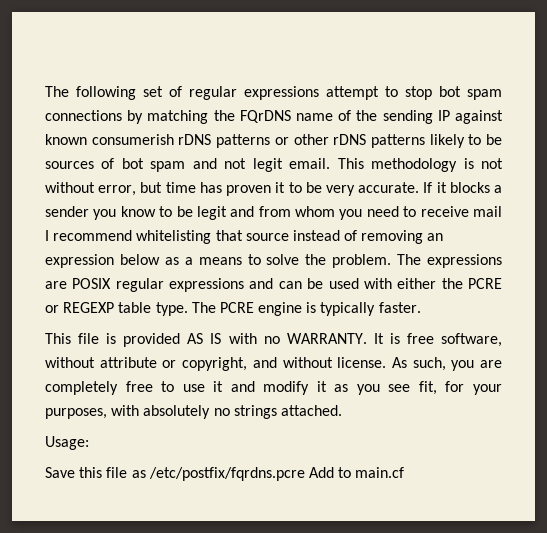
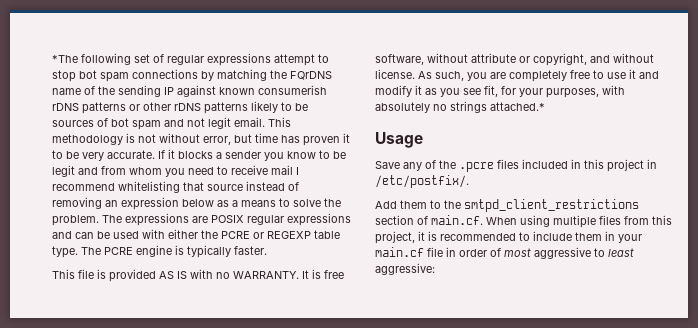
[45,86,69,97] The -> [52,55,78,63] *The
[280,405,342,416] [45,436,89,450] attached. // Usage: -> [490,102,545,111] [375,132,423,148] attached.* // Usage
[79,467,405,481] this file as /etc/postfix/fqrdns.pcre Add to main.cf -> [403,159,657,172] [375,175,469,188] [375,199,639,212] [375,215,672,228] [375,231,642,244] [375,247,634,259] [375,263,435,275] any of the .pcre files included in this project in /etc/postfix/. // Add them to the smtpd_client_restrictions section of main.cf. When using multiple files from this project, it is recommended to include them in your main.cf file in order of most aggressive to least aggressive:

